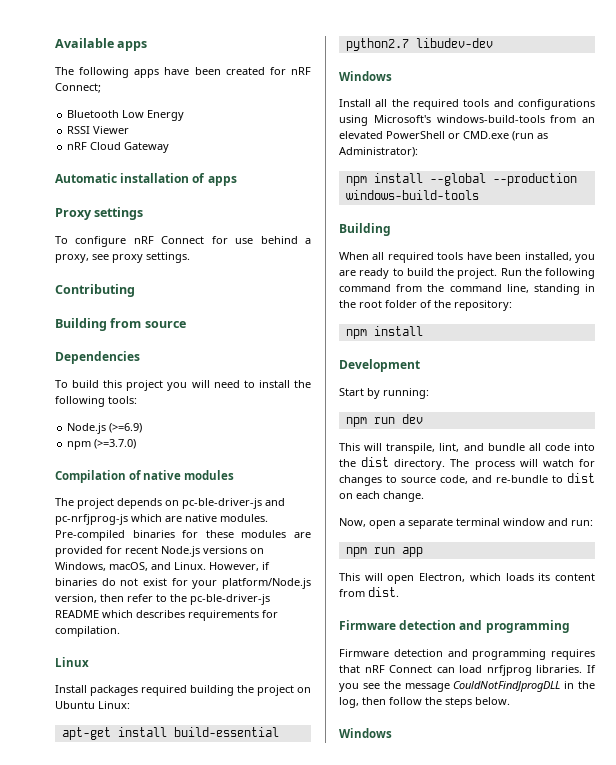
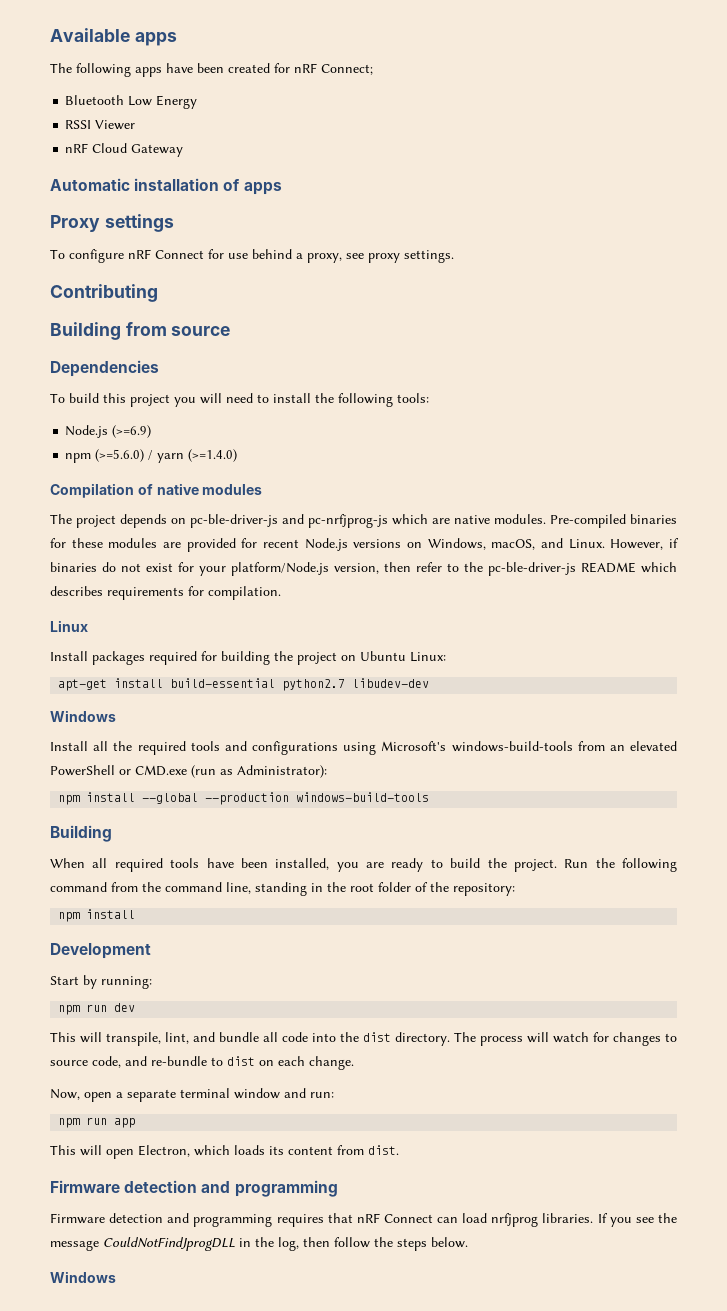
[94,439,137,449] (>=3.7.0) -> [95,449,238,463] (>=5.6.0) / yarn (>=1.4.0)
(187, 690) none -> [201,651,217,661] for

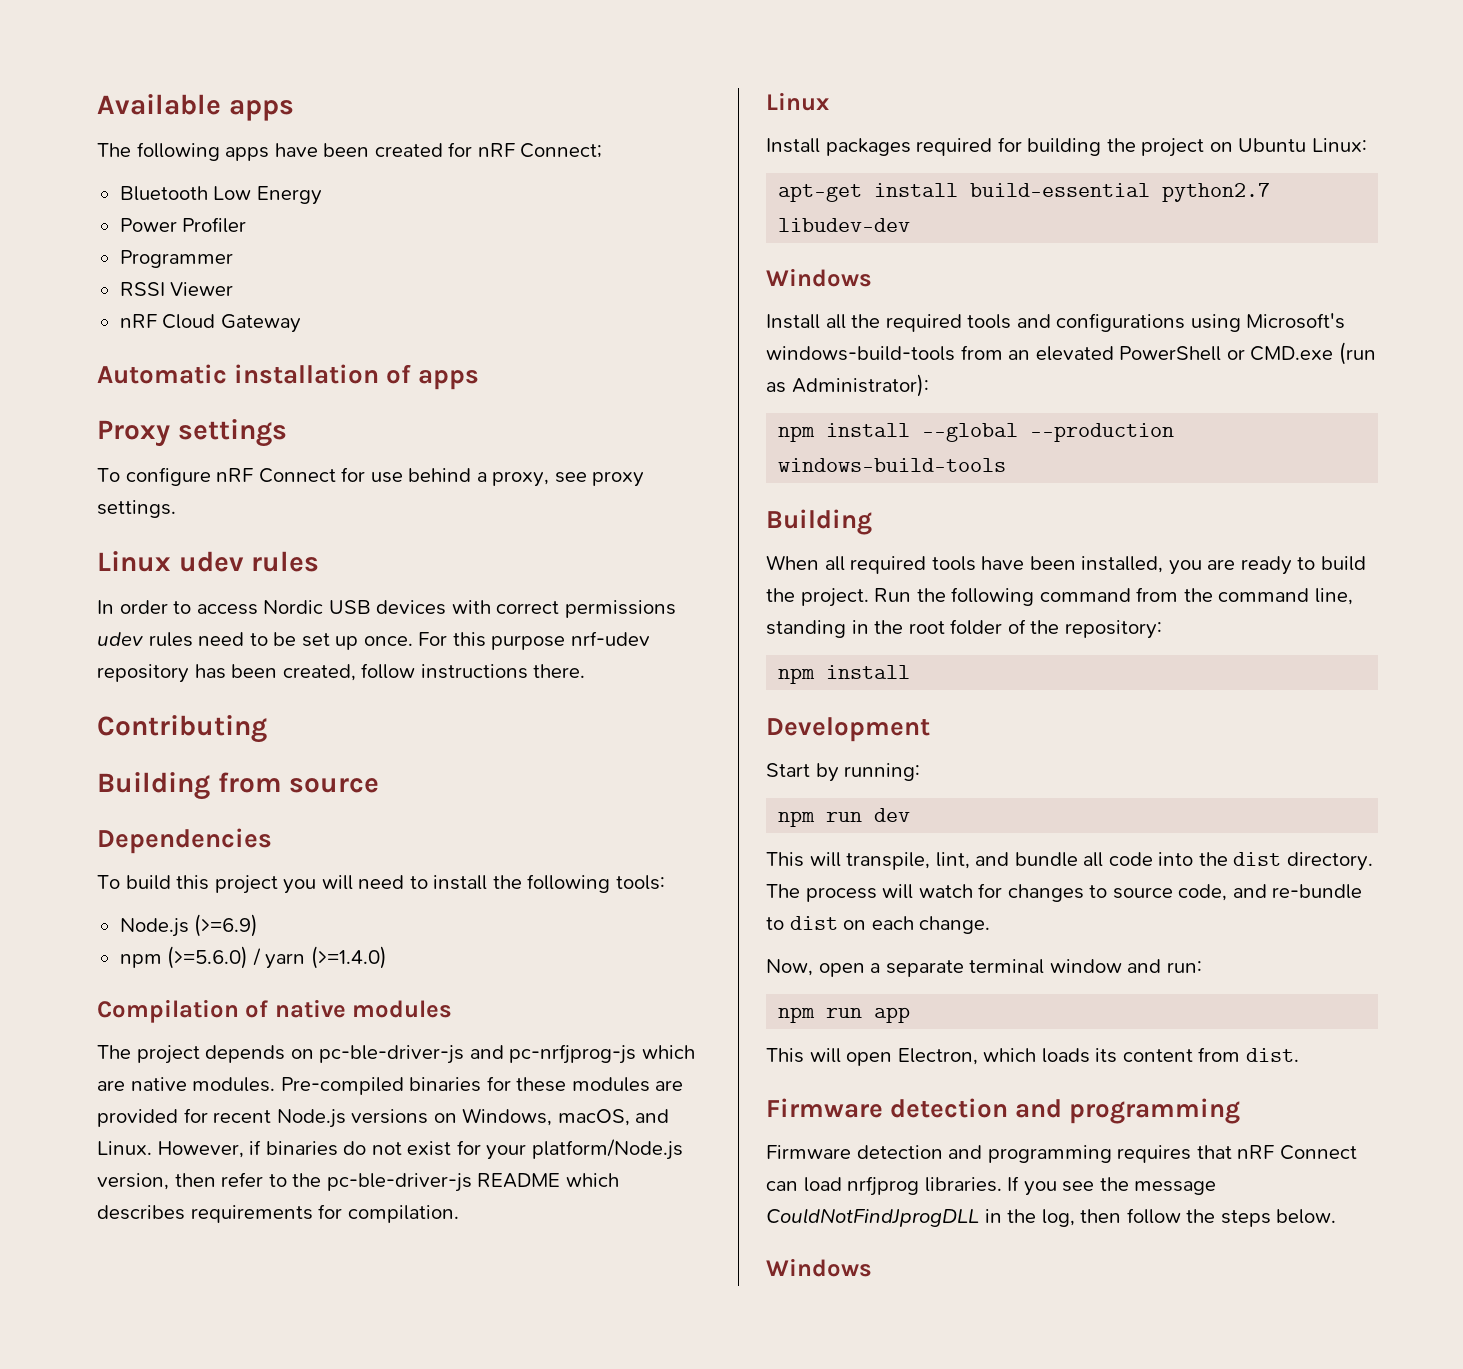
(198, 102) none -> [119,217,247,233] [119,250,233,268] // Power Profiler // Programmer
(454, 256) none -> [97,551,320,572] [97,600,676,618] [97,631,650,650] [97,663,586,683] // Linux udev rules // In order to access Nordic USB devices with correct permissions udev rules need to be set up once. For this purpose nrf-udev repository has been created, follow instructions there.

